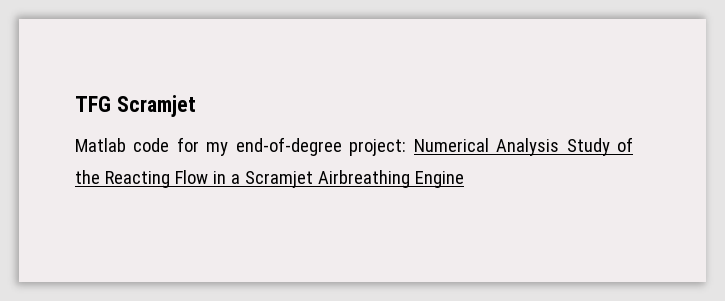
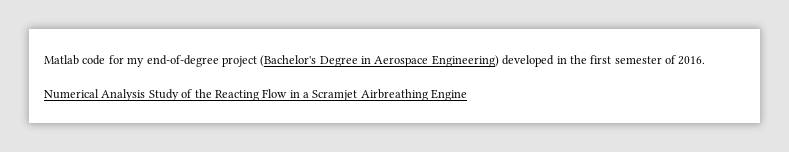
[75,95,196,117] TFG Scramjet // -> (44, 60) none
[349,139,407,156] project: -> [221,55,706,67] project (Bachelor's Degree in Aerospace Engineering) developed in the first semester of 2016. //

